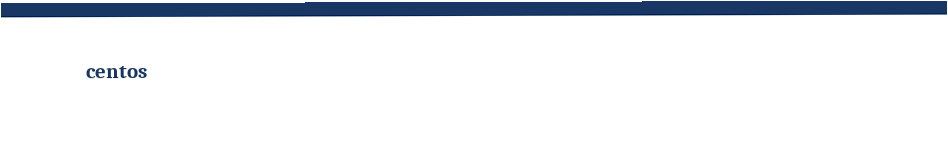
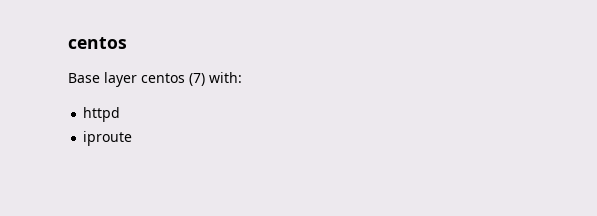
[85,65,148,79] centos -> [68,37,127,49] [68,72,242,87] [83,107,121,122] [83,131,133,146] centos // Base layer centos (7) with: // httpd // iproute

